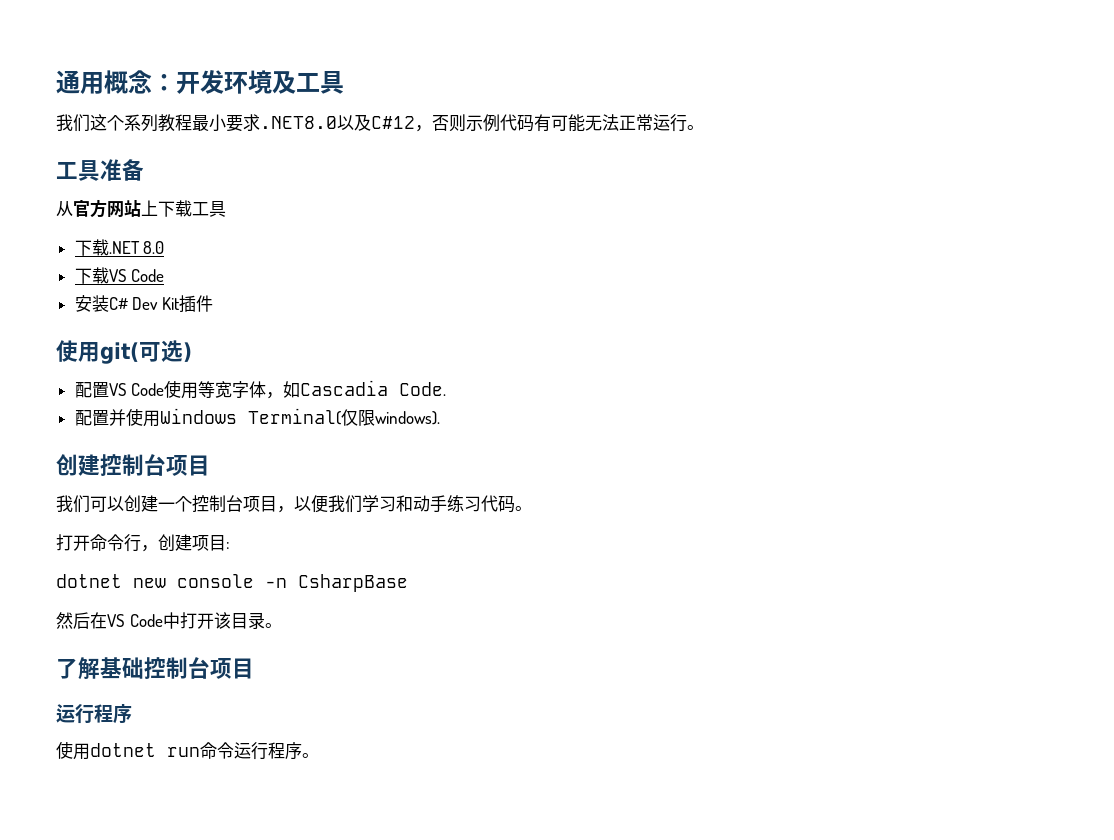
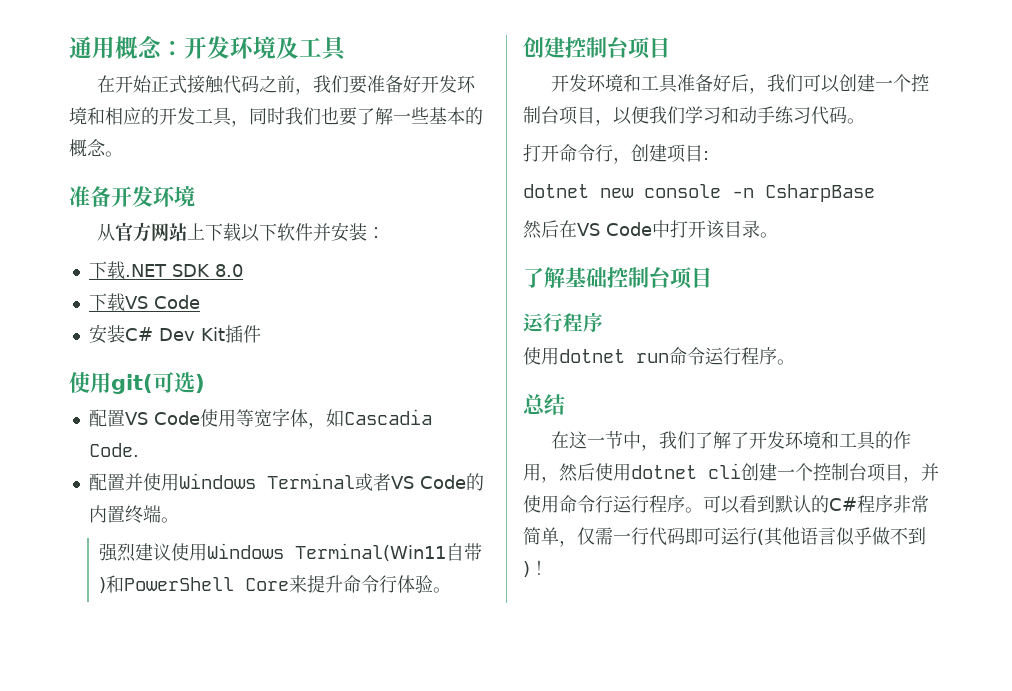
[56,114,704,132] [56,159,144,181] 我们这个系列教程最小要求.NET8.0以及C#12，否则示例代码有可能无法正常运行。 // 工具准备 -> [96,75,476,95] [69,107,483,127] [69,139,123,157] [69,186,195,207] 在开始正式接触代码之前，我们要准备好开发环境和相应的开发工具，同时我们也要了解一些基本的概念。 // 准备开发环境
[192,201,226,217] 工具 -> [240,222,385,242] 以下软件并安装：
(140, 247) none -> [171,264,210,277] SDK
[247,408,440,426] [56,454,210,476] Terminal(仅限windows). // 创建控制台项目 // -> [266,473,484,491] [88,505,179,524] [99,543,483,562] [99,575,452,593] [523,37,670,59] [550,74,767,94] Terminal或者VS Code的内置终端。 // 强烈建议使用Windows Terminal(Win11自带)和PowerShell Core来提升命令行体验。 // 创建控制台项目 // 开发环境和工具准备好后，
(319, 755) none -> [523,394,565,415] [550,431,911,451] [523,463,939,483] [523,495,929,514] [523,527,926,547] [523,560,548,577] // 总结 // 在这一节中，我们了解了开发环境和工具的作用，然后使用dotnet cli创建一个控制台项目，并使用命令行运行程序。可以看到默认的C#程序非常简单，仅需一行代码即可运行(其他语言似乎做不到)！

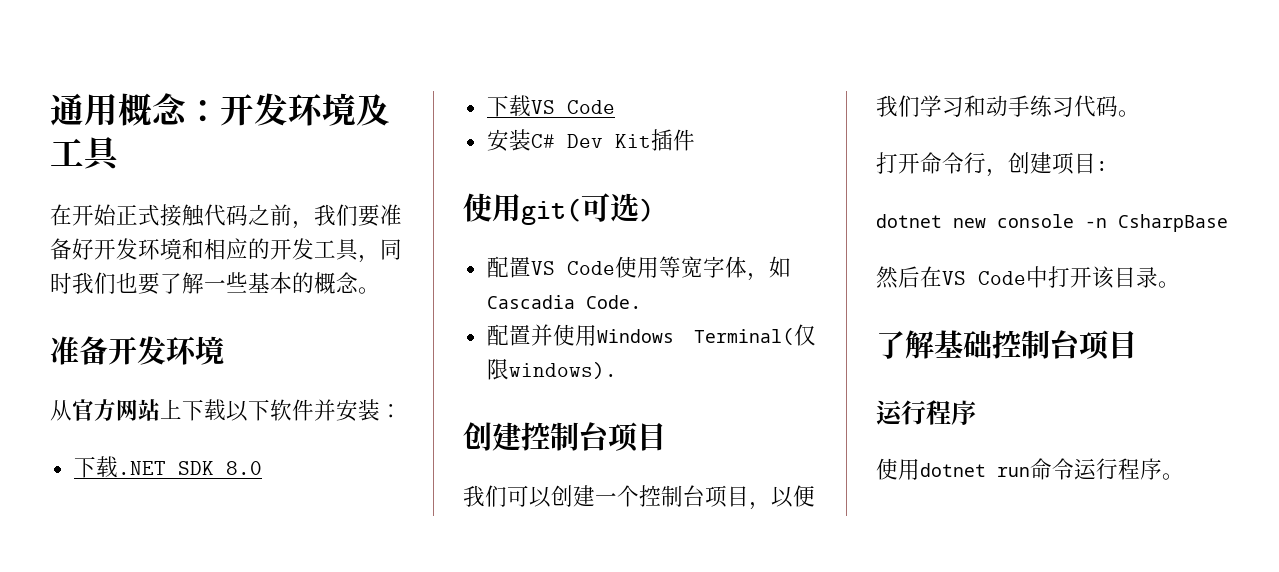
[266,473,484,491] [88,505,179,524] [99,543,483,562] [99,575,452,593] [523,37,670,59] [550,74,767,94] Terminal或者VS Code的内置终端。 // 强烈建议使用Windows Terminal(Win11自带)和PowerShell Core来提升命令行体验。 // 创建控制台项目 // 开发环境和工具准备好后， -> [694,324,816,346] [486,358,617,380] [463,422,666,452] Terminal(仅限windows). // 创建控制台项目 //
[523,394,565,415] [550,431,911,451] [523,463,939,483] [523,495,929,514] [523,527,926,547] [523,560,548,577] // 总结 // 在这一节中，我们了解了开发环境和工具的作用，然后使用dotnet cli创建一个控制台项目，并使用命令行运行程序。可以看到默认的C#程序非常简单，仅需一行代码即可运行(其他语言似乎做不到)！ -> (1184, 476) none

